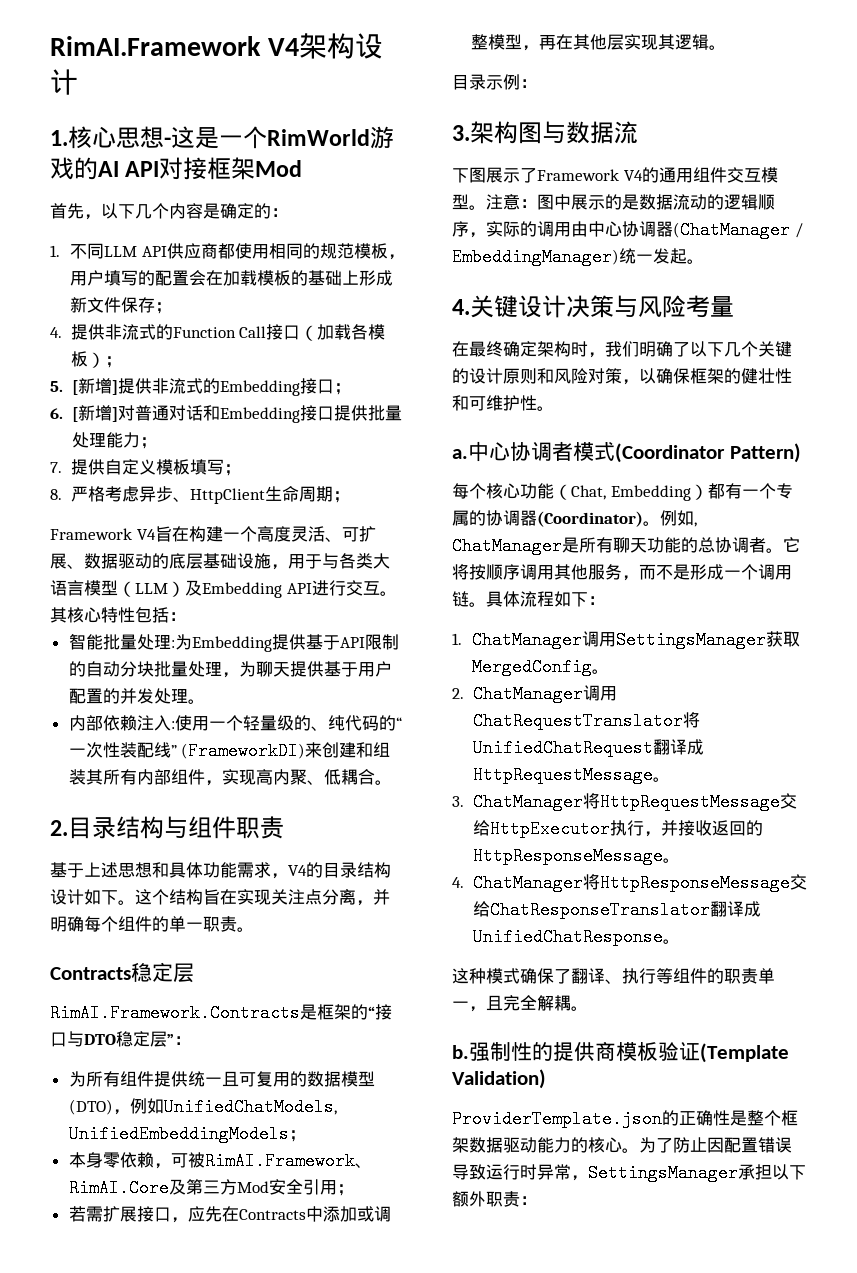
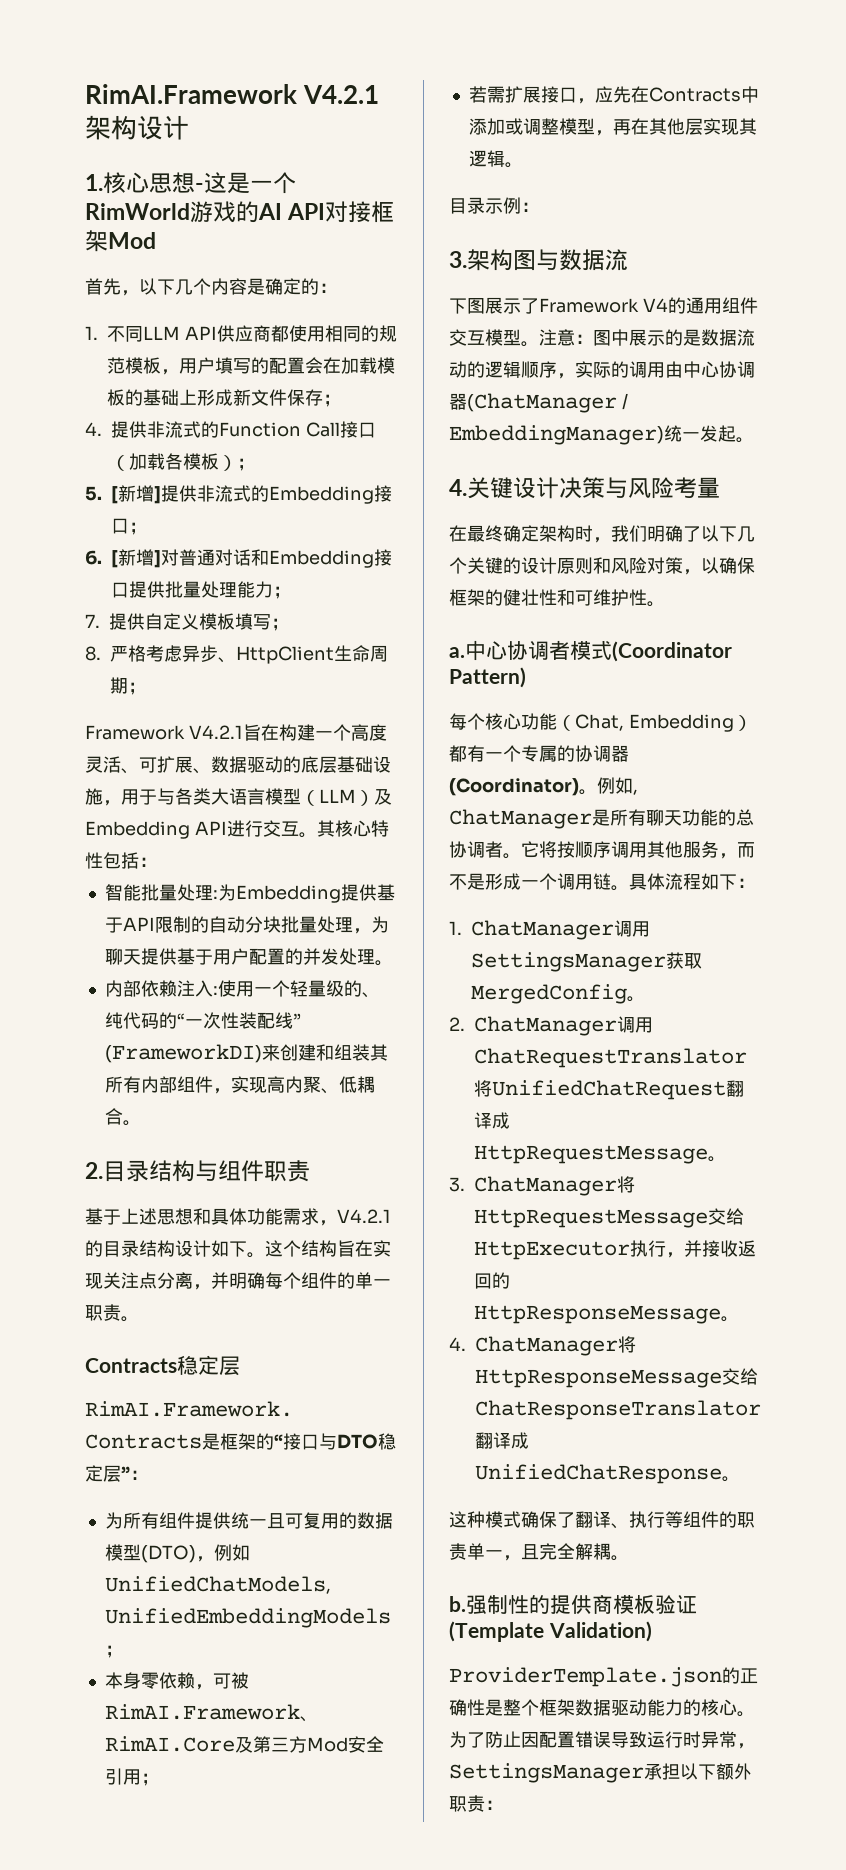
[50,36,299,56] RimAI.Framework V4 -> [85,84,379,104] RimAI.Framework V4.2.1
[136,529,156,540] V4 -> [188,725,243,739] V4.2.1
[288,865,307,876] V4 -> [337,1209,391,1223] V4.2.1

